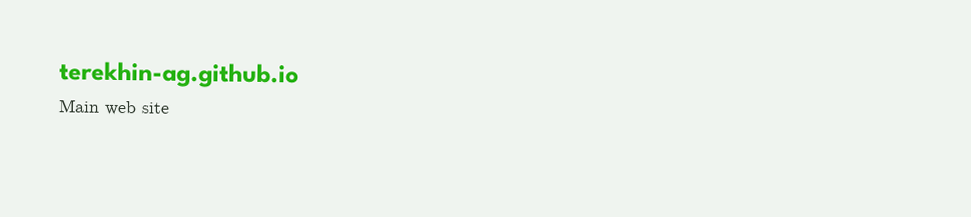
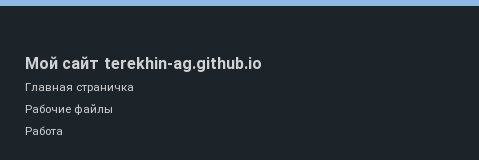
(59, 75) none -> [25,56,100,69] Мой сайт
[58,99,170,116] Main web site -> [25,83,135,93] [25,104,114,115] [25,126,63,135] Главная страничка // Рабочие файлы // Работа

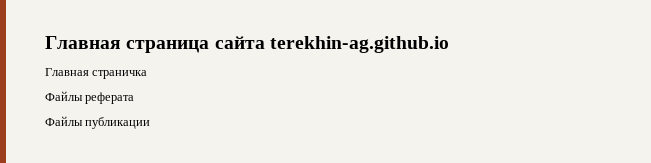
[25,56,100,69] Мой сайт -> [45,36,265,53] Главная страница сайта
[25,104,114,115] [25,126,63,135] Рабочие файлы // Работа -> [45,91,135,104] [45,116,151,129] Файлы реферата // Файлы публикации

